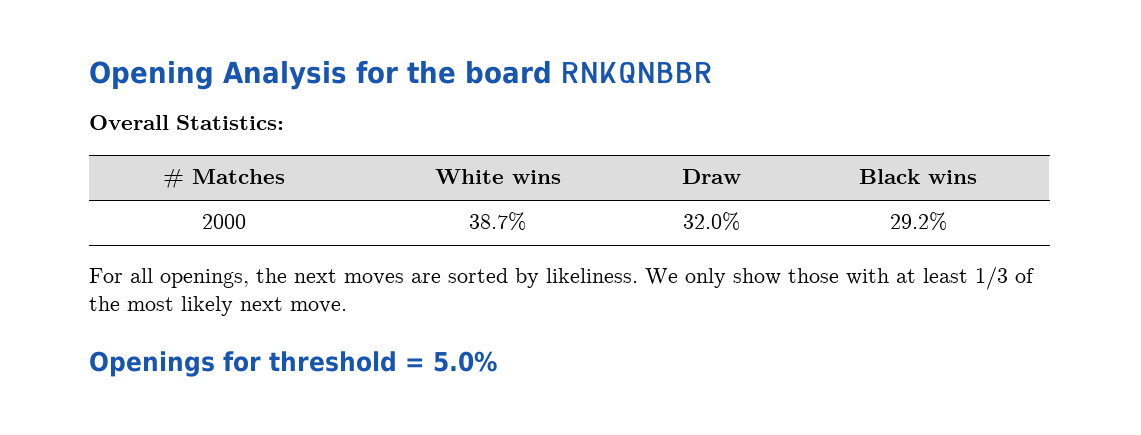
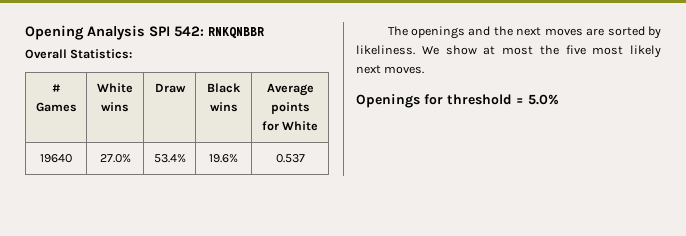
[356,60,552,84] for the board -> [149,26,204,37] SPI 542:
[192,169,285,184] Matches -> [35,102,77,112] Games
[202,214,246,229] [469,212,526,231] [683,212,740,231] [889,212,947,231] [89,268,249,288] // 2000 | 38.7% | 32.0% | 29.2% // For all openings, -> [266,83,314,96] [270,102,310,114] [261,121,319,131] [40,154,72,163] [99,154,131,163] [153,154,186,163] [209,154,238,163] [275,154,305,163] [387,26,491,39] | Average points for White // 19640 | 27.0% | 53.4% | 19.6% | 0.537 // The openings and
[685,266,1034,290] [89,296,120,311] only show those with at least 1/3 of the -> [445,45,586,55] show at most the five
[290,301,347,313] move. -> [384,66,425,74] moves.

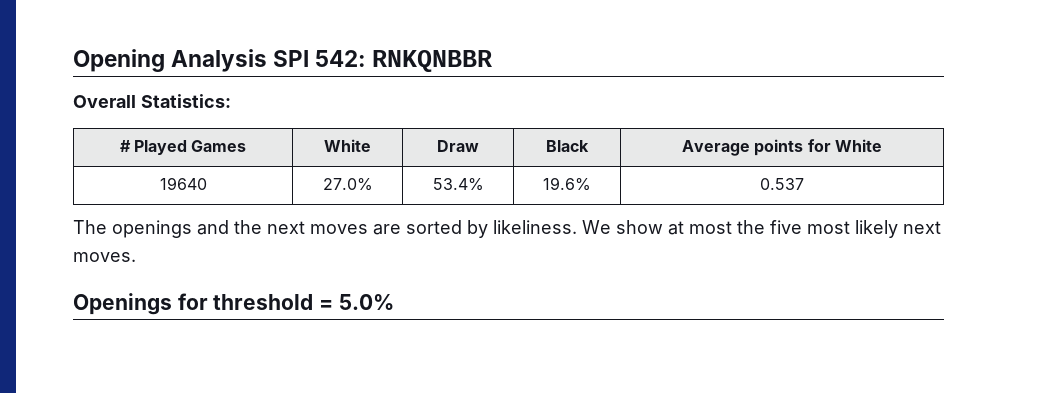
(60, 88) none -> [134,140,187,155] Played
[101,102,129,112] wins -> (371, 145) none
[209,102,238,112] wins -> (589, 146) none

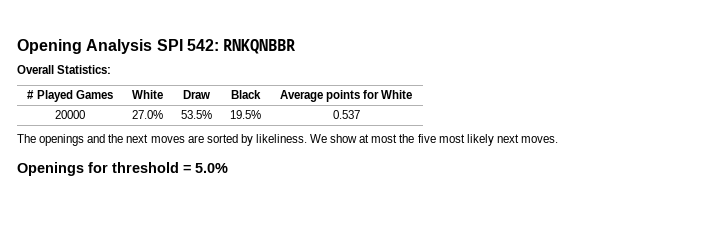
[159,177,207,190] 19640 -> [55,110,85,119] 20000
[432,178,484,191] [543,177,591,191] 53.4% | 19.6% -> [180,110,212,119] [229,110,261,119] 53.5% | 19.5%

